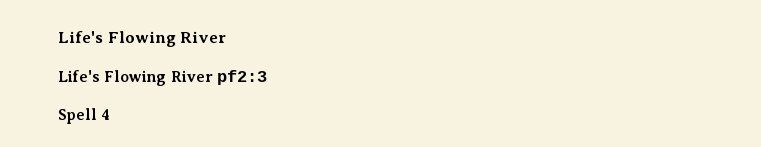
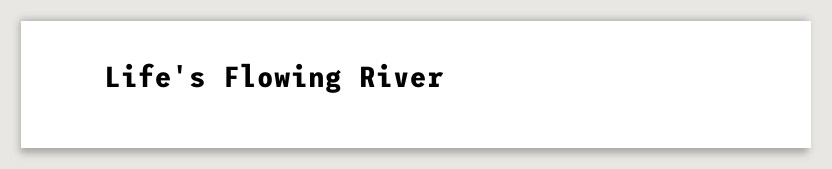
[58,31,227,47] [58,70,267,86] [58,108,111,124] Life's Flowing River // Life's Flowing River pf2:3 // Spell 4 -> [104,63,444,93] Life's Flowing River

